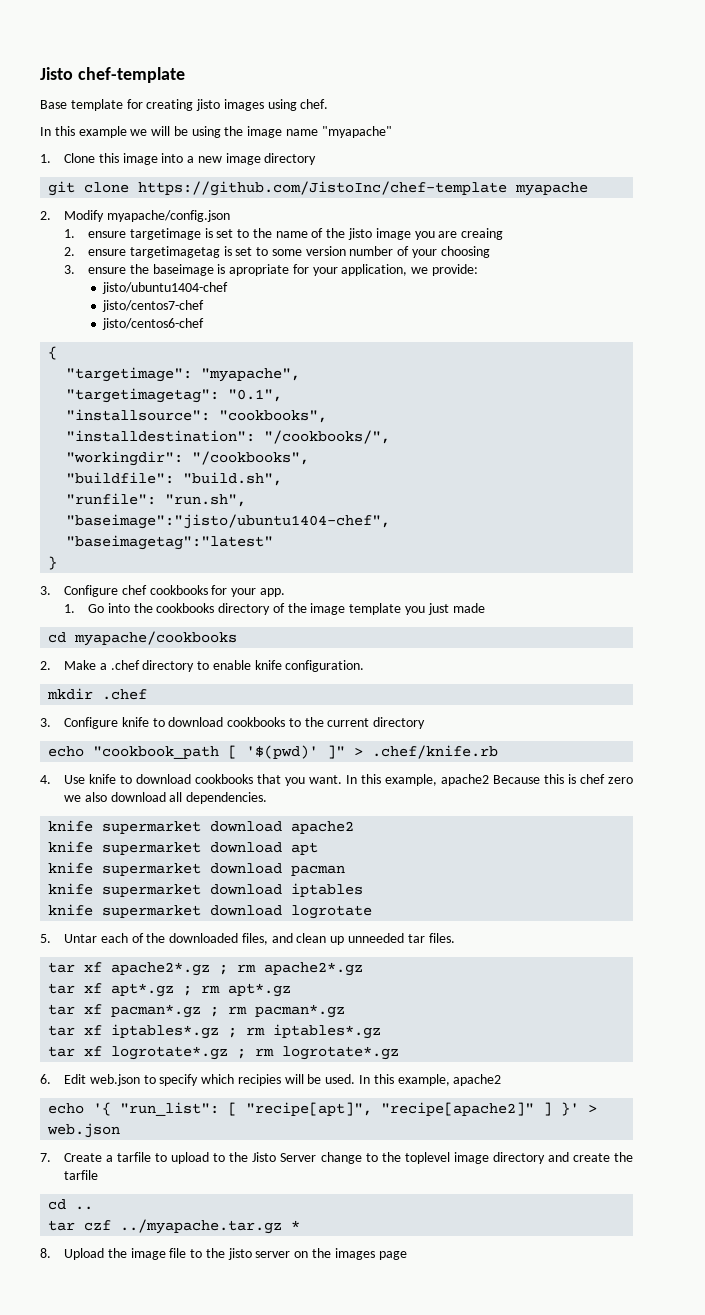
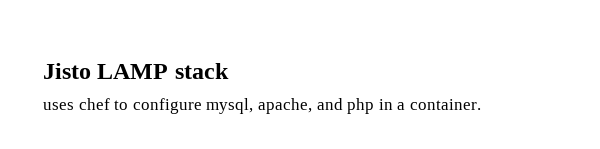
[40,67,185,83] [40,99,329,111] [40,126,392,138] [40,153,317,165] [48,181,589,196] [40,210,230,222] [63,228,504,240] [63,246,490,258] [63,264,479,276] [102,282,229,294] [102,300,205,312] [102,318,205,330] [48,346,58,360] [66,367,301,382] [66,388,283,403] [66,409,328,423] [66,430,391,444] [66,451,310,466] [66,472,283,486] [66,493,247,507] [66,514,391,529] [66,535,274,550] [48,556,58,570] [40,585,285,597] [63,603,485,615] [48,631,238,646] [40,660,365,672] [47,688,148,700] [40,717,426,729] [48,745,499,759] [40,774,634,786] [63,792,268,804] [48,820,355,834] [48,841,319,855] [48,862,346,876] [48,883,364,897] [48,904,373,919] [40,933,455,945] [48,962,364,976] [48,983,292,997] [48,1004,346,1018] [48,1024,382,1039] [48,1046,400,1060] [40,1074,502,1086] [48,1102,598,1116] [47,1123,121,1138] [40,1152,633,1164] [63,1170,98,1180] [48,1199,94,1210] [48,1219,301,1234] [40,1248,407,1260] Jisto chef-template // Base template for creating jisto images using chef. // In this example we will be using the image name "myapache" // 1. Clone this image into a new image directory // git clone https://github.com/JistoInc/chef-template myapache // 2. Modify myapache/config.json // 1. ensure targetimage is set to the name of the jisto image you are creaing // 2. ensure targetimagetag is set to some version number of your choosing // 3. ensure the baseimage is apropriate for your application, we provide: // jisto/ubuntu1404-chef // jisto/centos7-chef // jisto/centos6-chef // { // "targetimage": "myapache", // "targetimagetag": "0.1", // "installsource": "cookbooks", // "installdestination": "/cookbooks/", // "workingdir": "/cookbooks", // "buildfile": "build.sh", // "runfile": "run.sh", // "baseimage":"jisto/ubuntu1404-chef", // "baseimagetag":"latest" // } // 3. Configure chef cookbooks for your app. // 1. Go into the cookbooks directory of the image template you just made // cd myapache/cookbooks // 2. Make a .chef directory to enable knife configuration. // mkdir .chef // 3. Configure knife to download cookbooks to the current directory // echo "cookbook_path [ '$(pwd)' ]" > .chef/knife.rb // 4. Use knife to download cookbooks that you want. In this example, apache2 Because this is chef zero we also download all dependencies. // knife supermarket download apache2 // knife supermarket download apt // knife supermarket download pacman // knife supermarket download iptables // knife supermarket download logrotate // 5. Untar each of the downloaded files, and clean up unneeded tar files. // tar xf apache2*.gz ; rm apache2*.gz // tar xf apt*.gz ; rm apt*.gz // tar xf pacman*.gz ; rm pacman*.gz // tar xf iptables*.gz ; rm iptables*.gz // tar xf logrotate*.gz ; rm logrotate*.gz // 6. Edit web.json to specify which recipies will be used. In this example, apache2 // echo '{ "run_list": [ "recipe[apt]", "recipe[apache2]" ] }' > web.json // 7. Create a tarfile to upload to the Jisto Server change to the toplevel image directory and create the tarfile // cd .. // tar czf ../myapache.tar.gz * // 8. Upload the image file to the jisto server on the images page -> [43,63,229,79] [43,98,481,114] Jisto LAMP stack // uses chef to configure mysql, apache, and php in a container.

